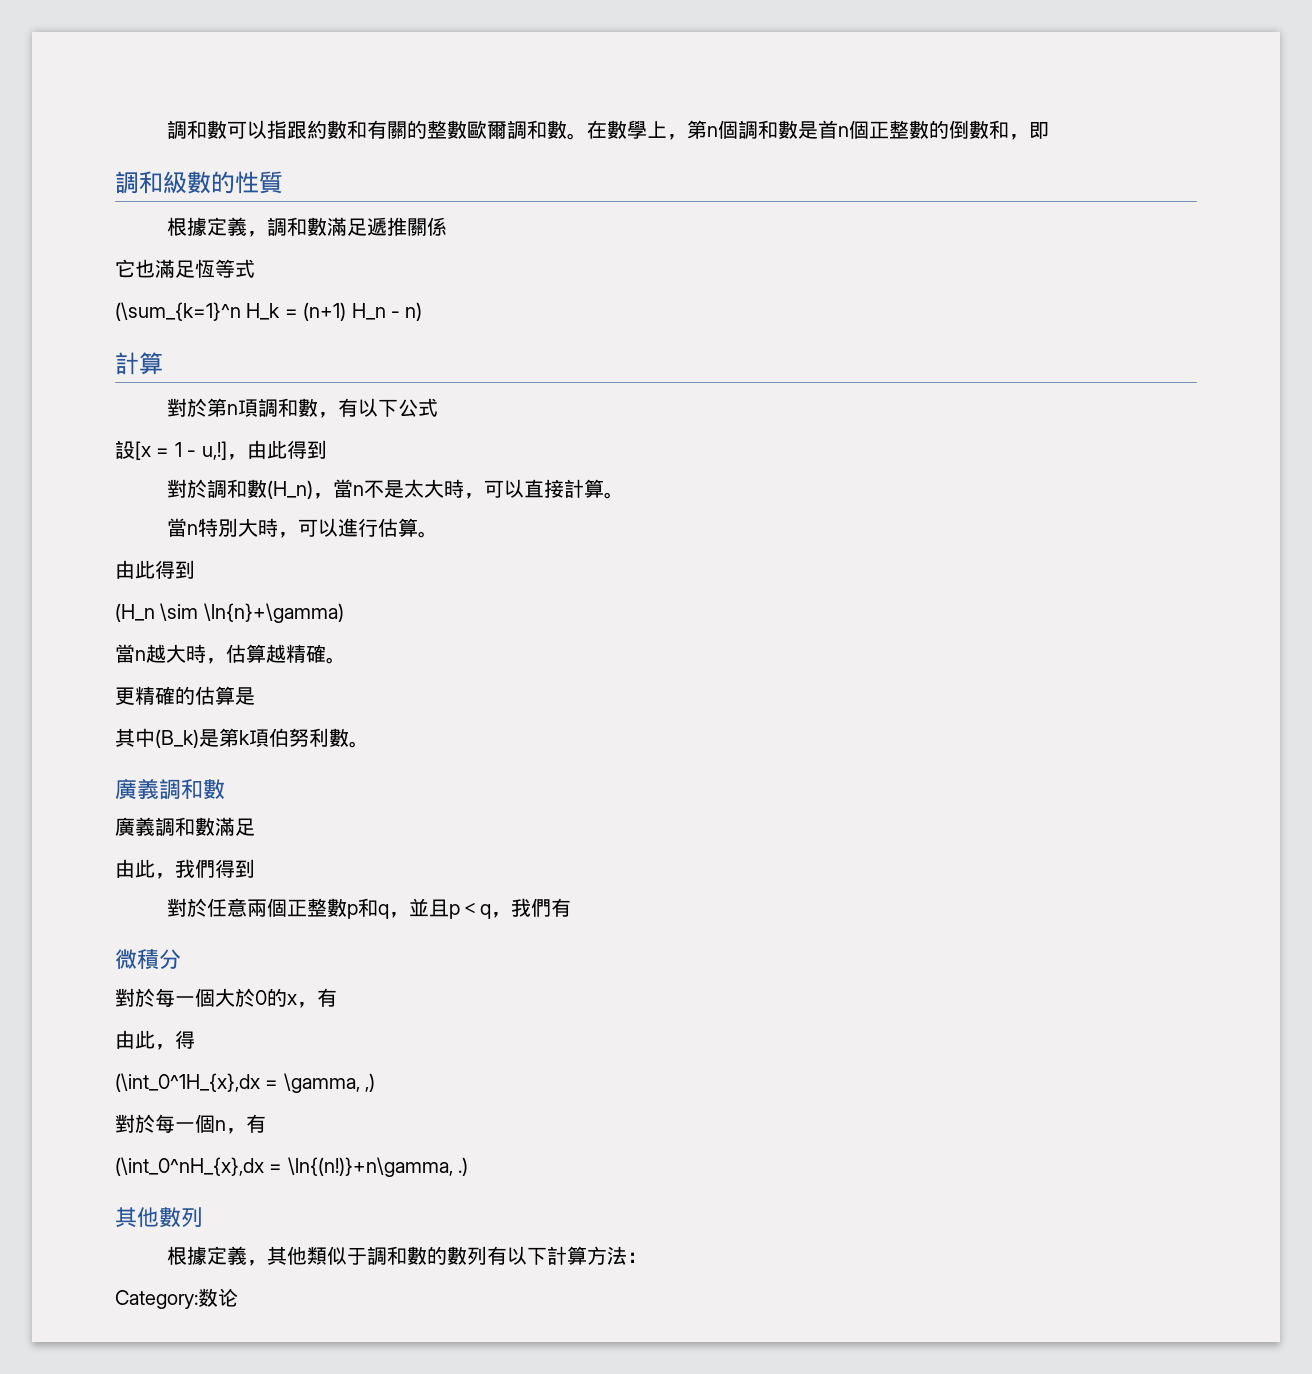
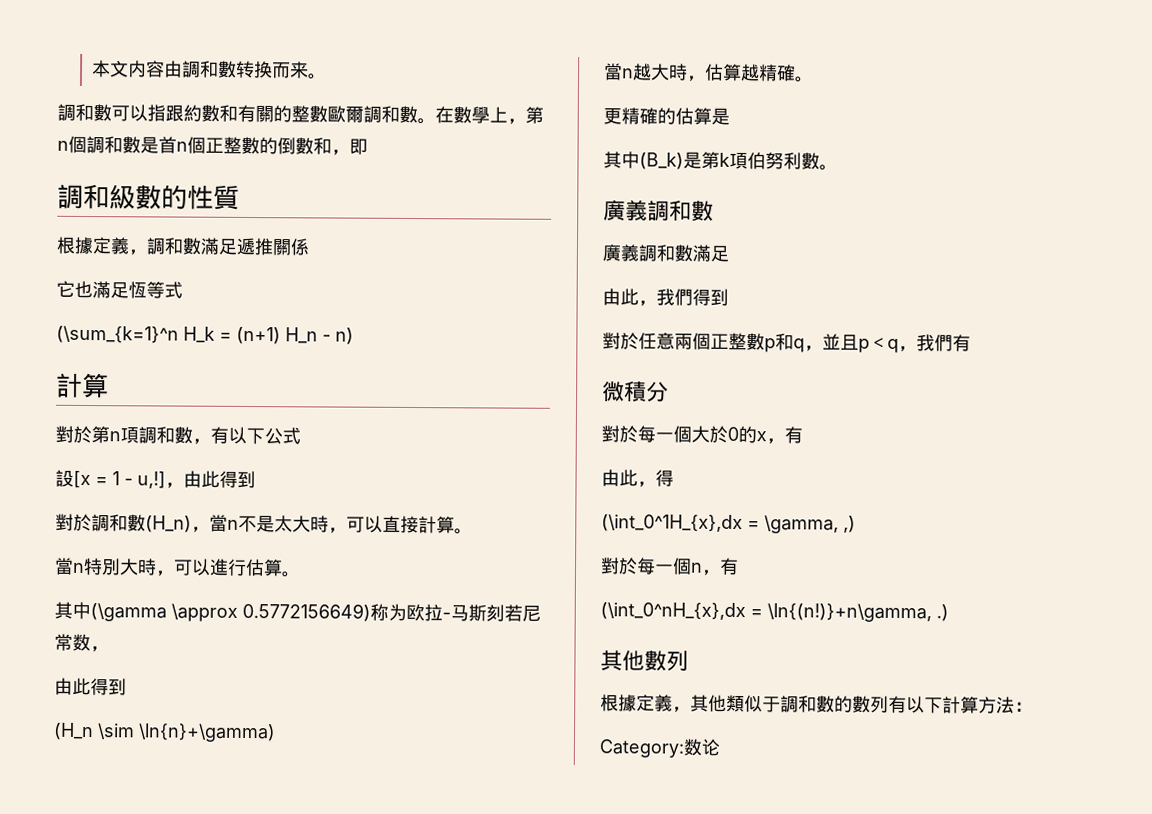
(166, 129) none -> [92,60,328,80] 本文内容由調和數转换而来。 //
(438, 534) none -> [54,601,541,622] [54,633,109,653] // 其中(\gamma \approx 0.5772156649)称为欧拉-马斯刻若尼常数，

